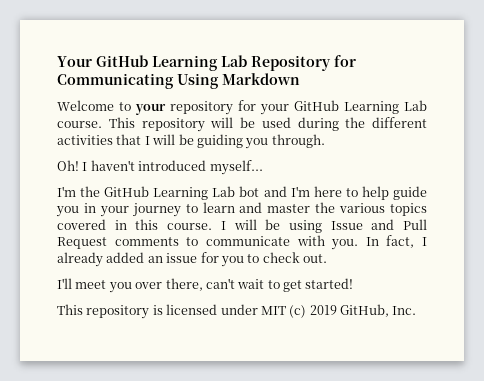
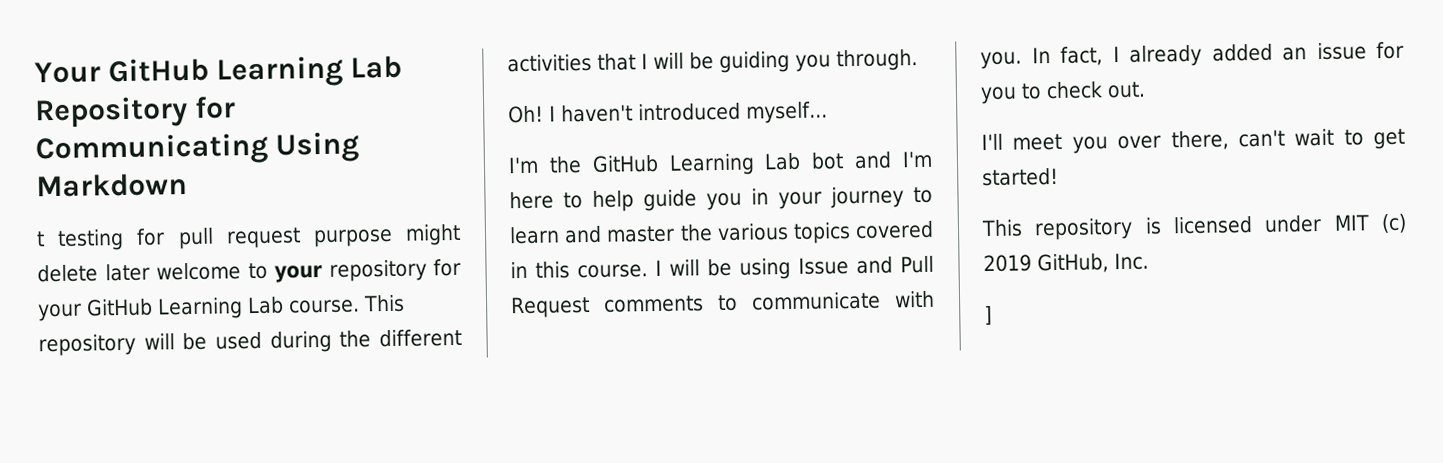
[57,100,114,111] Welcome -> [36,223,461,251] [37,262,241,283] t testing for pull request purpose might delete later welcome
(417, 310) none -> [984,305,992,326] // ]

